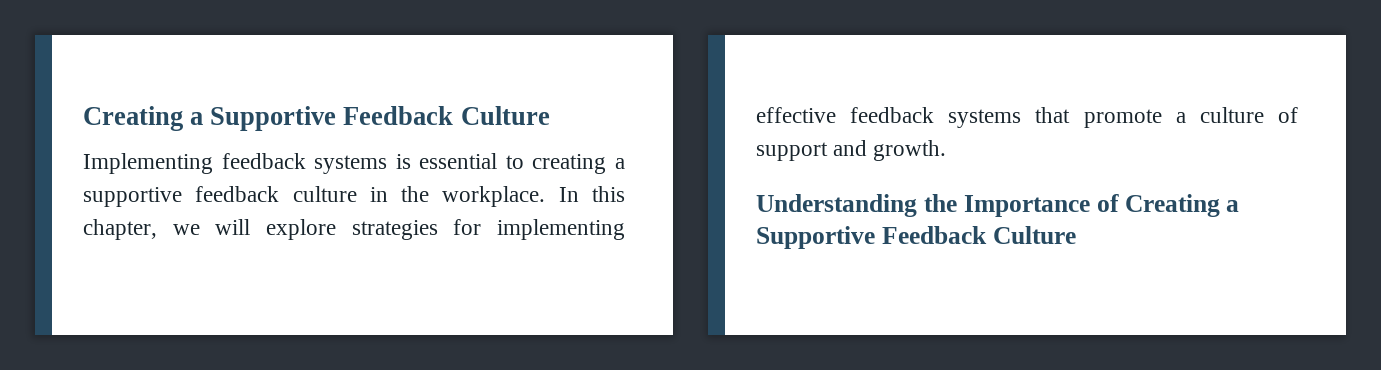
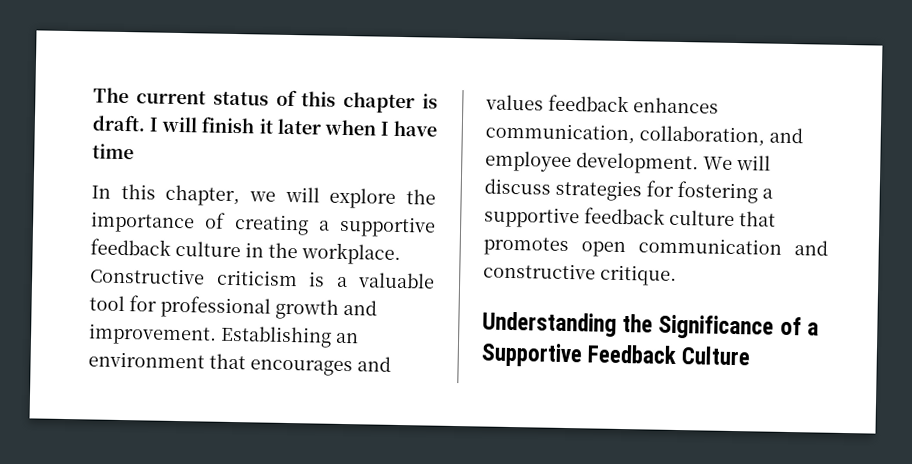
[83,106,550,131] [83,153,524,174] Creating a Supportive Feedback Culture // Implementing feedback systems is essential to -> [93,87,439,114] [92,114,437,137] [92,143,134,160] [91,183,436,209] [90,211,227,234] The current status of this chapter is draft. I will finish it later when I have time // In this chapter, we will explore the importance of
[558,186,625,202] [83,219,625,240] [756,107,1298,128] [756,140,947,161] In this chapter, we will explore strategies for implementing effective feedback systems that promote a culture of support and growth. -> [90,267,435,289] [89,295,377,320] [88,323,359,348] [88,351,391,377] [485,94,719,114] [485,122,803,147] [485,150,771,175] [484,178,773,204] [484,206,776,229] [483,236,828,258] [483,262,677,286] Constructive criticism is a valuable tool for professional growth and improvement. Establishing an environment that encourages and values feedback enhances communication, collaboration, and employee development. We will discuss strategies for fostering a supportive feedback culture that promotes open communication and constructive critique.
[963,194,1220,217] Importance of Creating -> [658,314,802,340] Significance of

